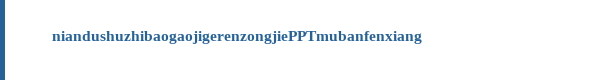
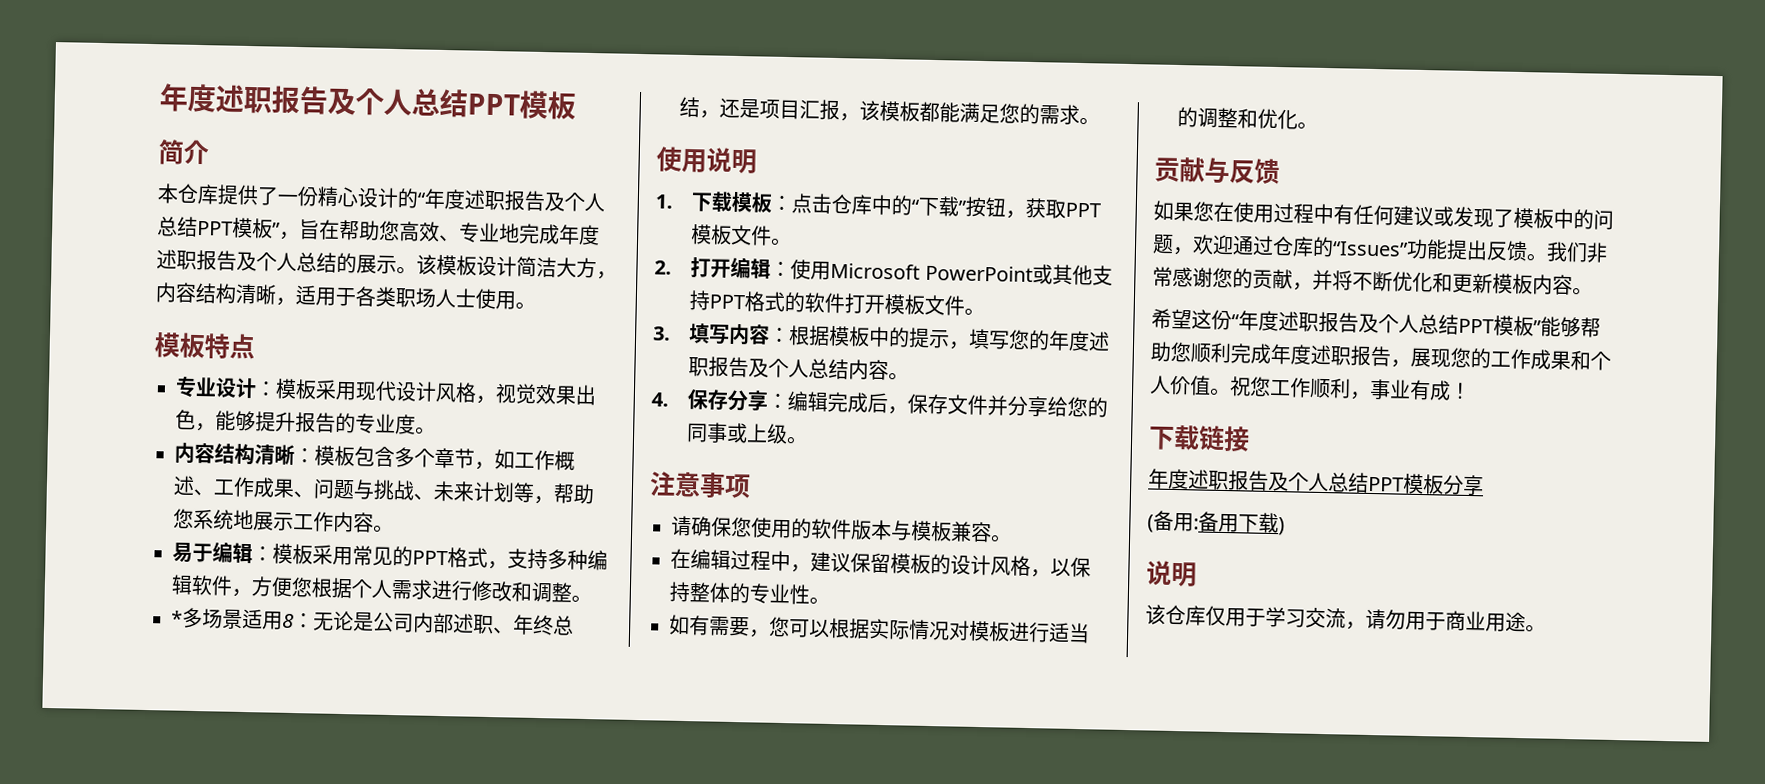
[52,31,422,44] niandushuzhibaogaojigerenzongjiePPTmubanfenxiang -> [159,83,577,120] [158,139,210,165] [157,183,605,212] [157,216,600,246] [156,249,617,280] [155,282,536,310] [154,332,256,360] [175,376,597,406] [175,409,436,435] [174,442,575,471] [173,475,595,505] [173,508,394,534] [172,541,608,571] [171,574,592,604] [171,607,574,636] [679,96,1100,126] [656,146,757,175] [655,191,1102,219] [690,224,793,247] [654,256,1113,286] [689,290,986,317] [653,323,1111,352] [688,356,910,381] [651,389,1109,418] [686,422,809,445] [649,471,751,499] [671,515,1012,543] [670,548,1091,578] [669,581,830,605] [668,614,1090,644] [1177,106,1318,130] [1154,157,1280,185] [1153,200,1614,230] [1152,234,1608,263] [1152,266,1593,296] [1151,308,1601,338] [1150,341,1611,371] [1150,375,1471,401] [1148,424,1250,452] [1148,468,1484,497] [1147,510,1285,536] [1146,560,1197,588] [1145,604,1546,633] 年度述职报告及个人总结PPT模板 // 简介 // 本仓库提供了一份精心设计的“年度述职报告及个人总结PPT模板”，旨在帮助您高效、专业地完成年度述职报告及个人总结的展示。该模板设计简洁大方，内容结构清晰，适用于各类职场人士使用。 // 模板特点 // 专业设计：模板采用现代设计风格，视觉效果出色，能够提升报告的专业度。 // 内容结构清晰：模板包含多个章节，如工作概述、工作成果、问题与挑战、未来计划等，帮助您系统地展示工作内容。 // 易于编辑：模板采用常见的PPT格式，支持多种编辑软件，方便您根据个人需求进行修改和调整。 // *多场景适用8：无论是公司内部述职、年终总结，还是项目汇报，该模板都能满足您的需求。 // 使用说明 // 1.下载模板：点击仓库中的“下载”按钮，获取PPT模板文件。 // 2.打开编辑：使用Microsoft PowerPoint或其他支持PPT格式的软件打开模板文件。 // 3.填写内容：根据模板中的提示，填写您的年度述职报告及个人总结内容。 // 4.保存分享：编辑完成后，保存文件并分享给您的同事或上级。 // 注意事项 // 请确保您使用的软件版本与模板兼容。 // 在编辑过程中，建议保留模板的设计风格，以保持整体的专业性。 // 如有需要，您可以根据实际情况对模板进行适当的调整和优化。 // 贡献与反馈 // 如果您在使用过程中有任何建议或发现了模板中的问题，欢迎通过仓库的“Issues”功能提出反馈。我们非常感谢您的贡献，并将不断优化和更新模板内容。 // 希望这份“年度述职报告及个人总结PPT模板”能够帮助您顺利完成年度述职报告，展现您的工作成果和个人价值。祝您工作顺利，事业有成！ // 下载链接 // 年度述职报告及个人总结PPT模板分享 // (备用:备用下载) // 说明 // 该仓库仅用于学习交流，请勿用于商业用途。

